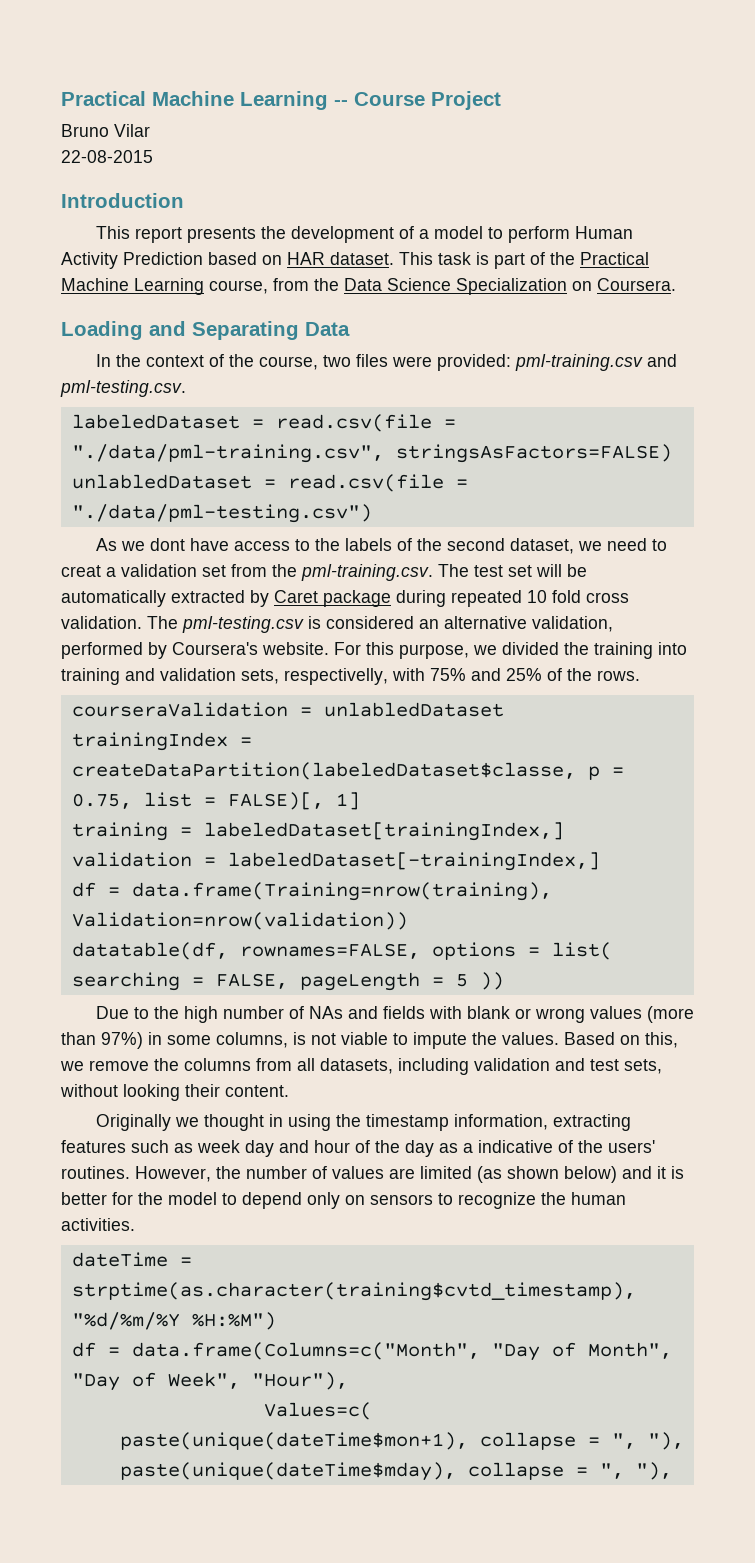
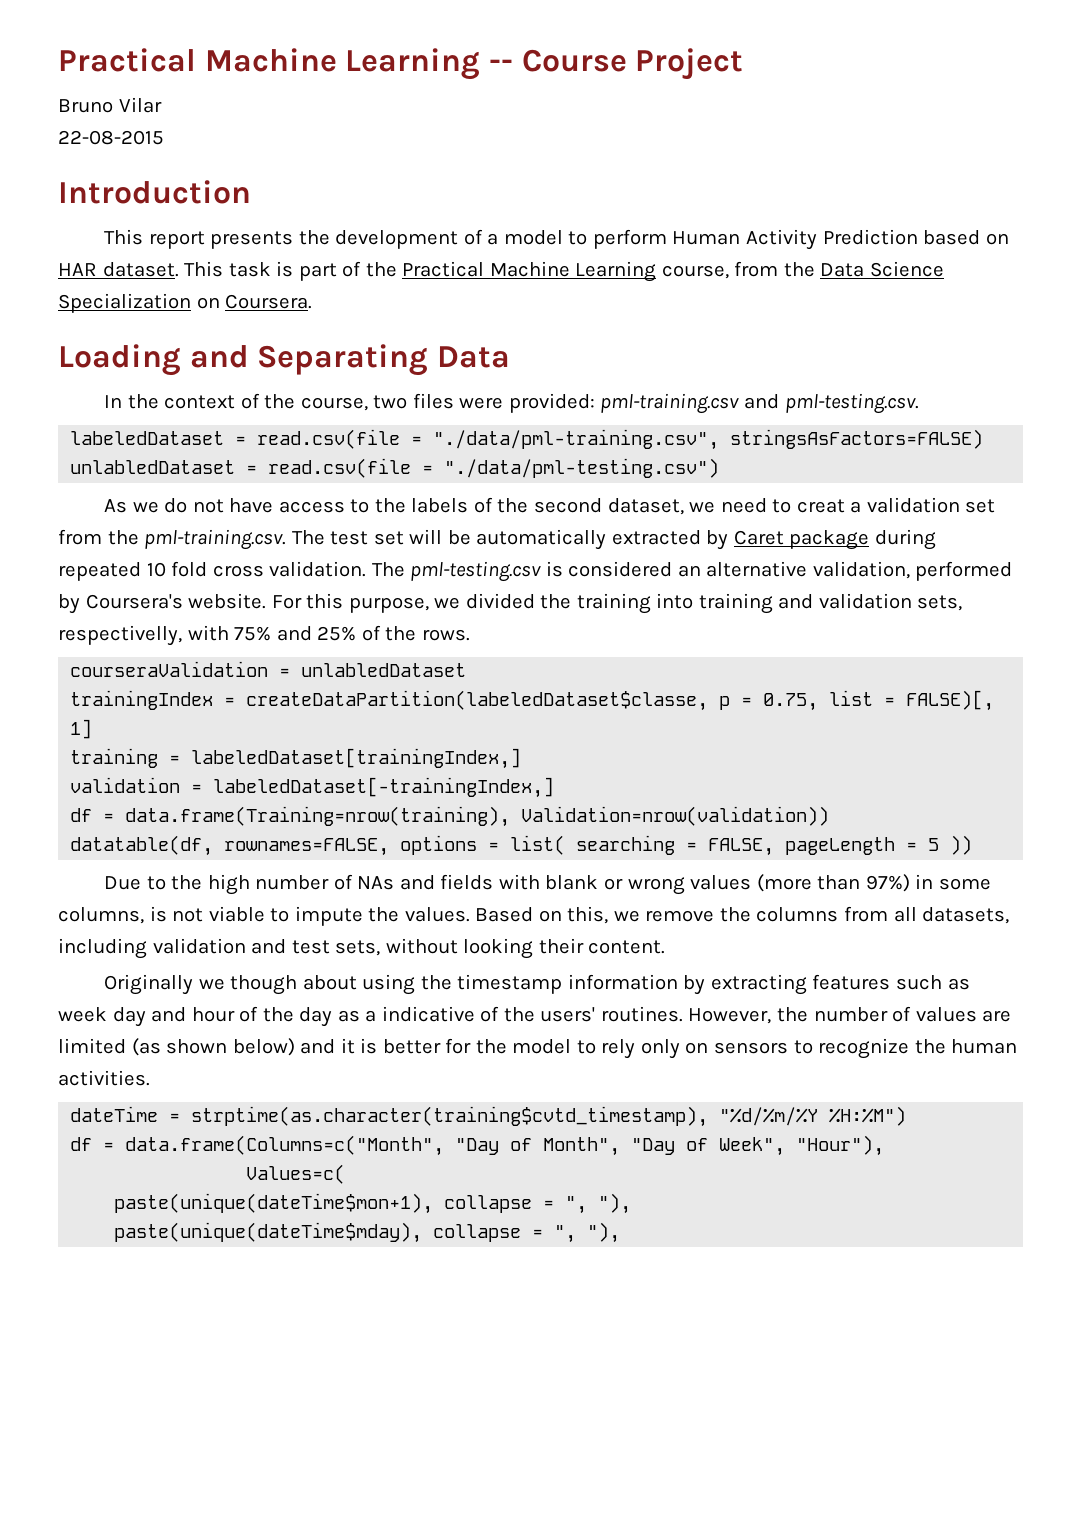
[149,538,185,551] dont -> [164,498,224,513] do not
[203,1114,283,1131] thought in -> [230,975,357,995] though about
[453,1114,548,1130] information, -> [567,974,706,995] information by
[242,1192,302,1209] depend -> [601,1039,636,1059] rely

